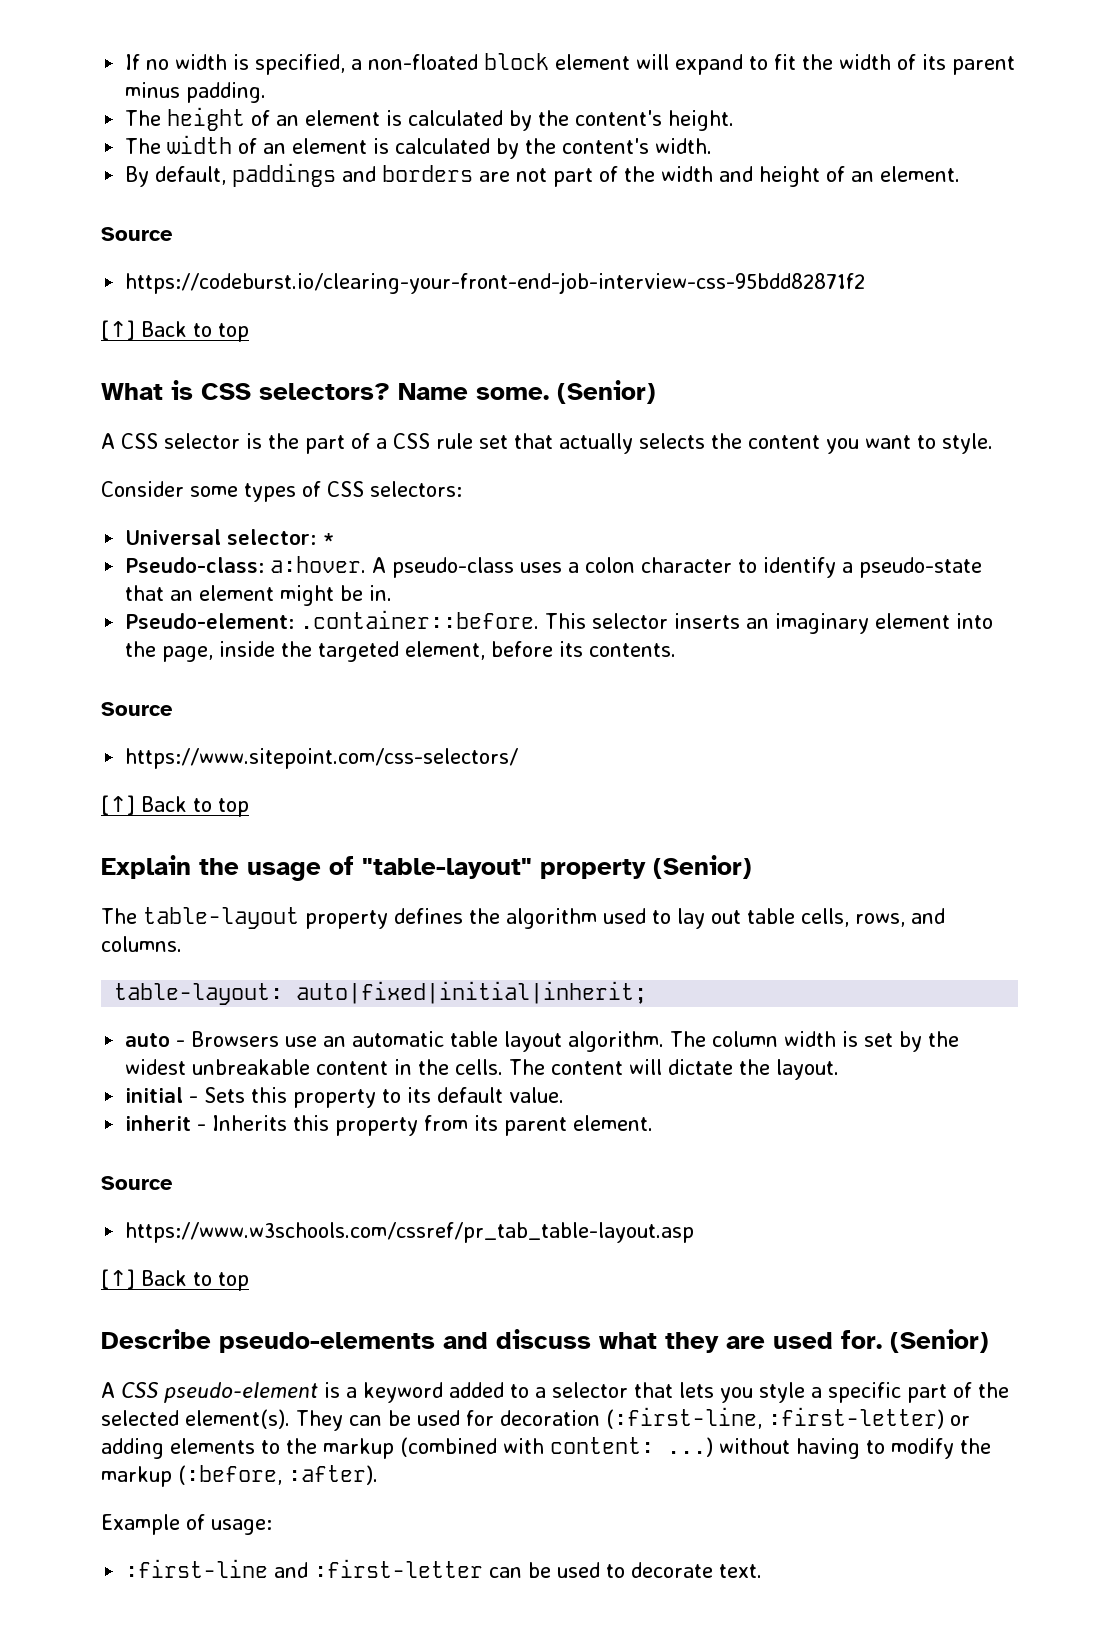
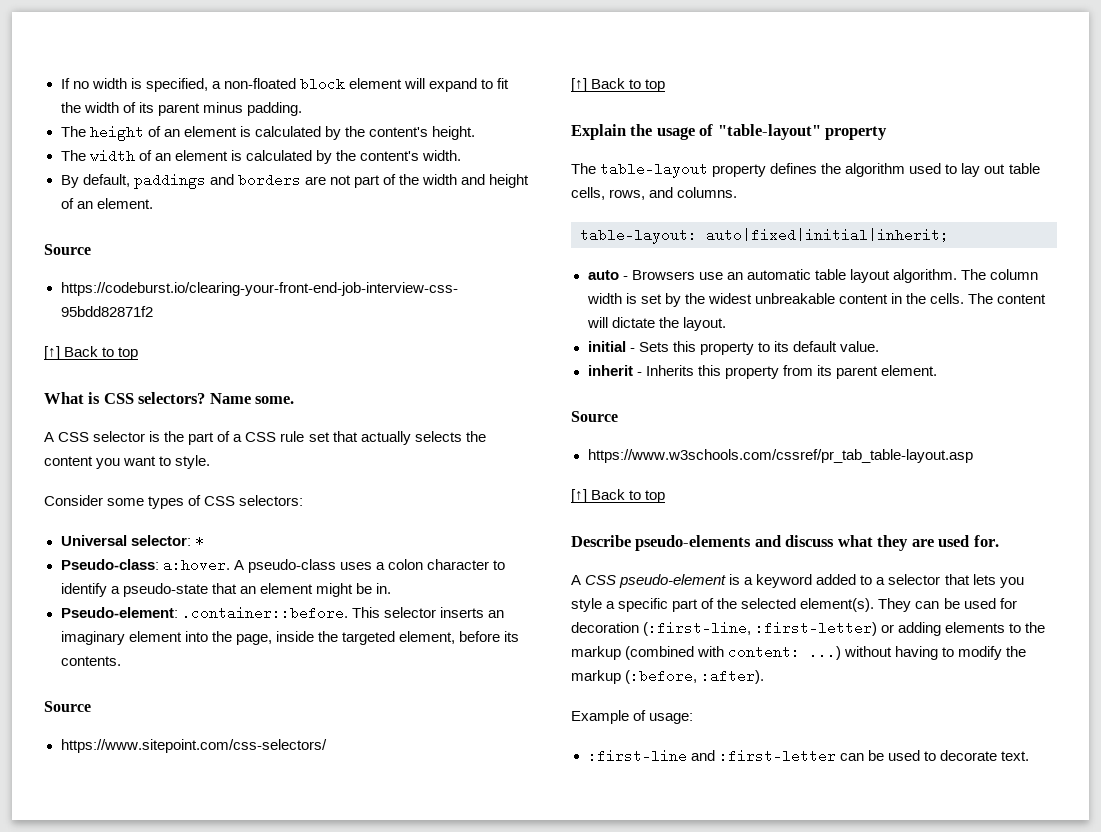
[557,380,656,404] (Senior) -> (295, 400) none
[653,855,752,879] (Senior) -> (888, 133) none
[890,1329,989,1353] (Senior) -> (999, 541) none

